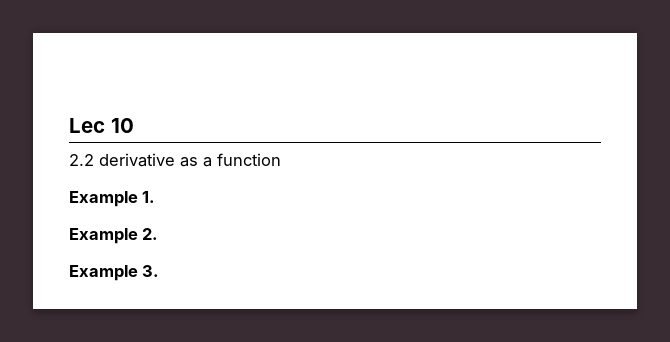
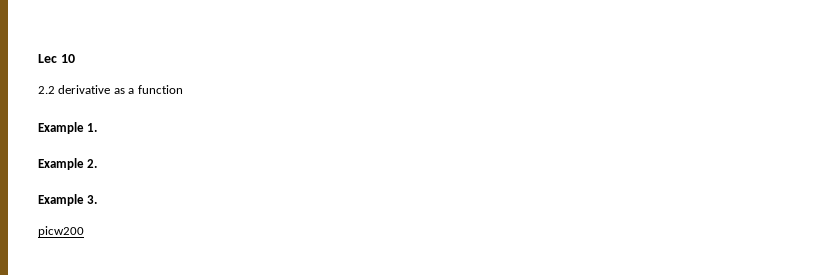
(160, 271) none -> [38,226,84,237] // picw200

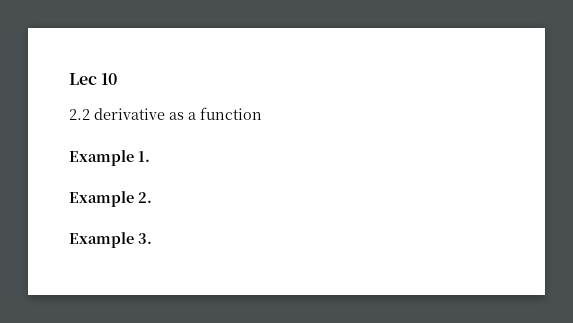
[38,226,84,237] // picw200 -> (152, 238) none

